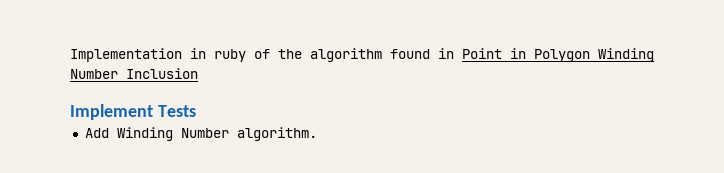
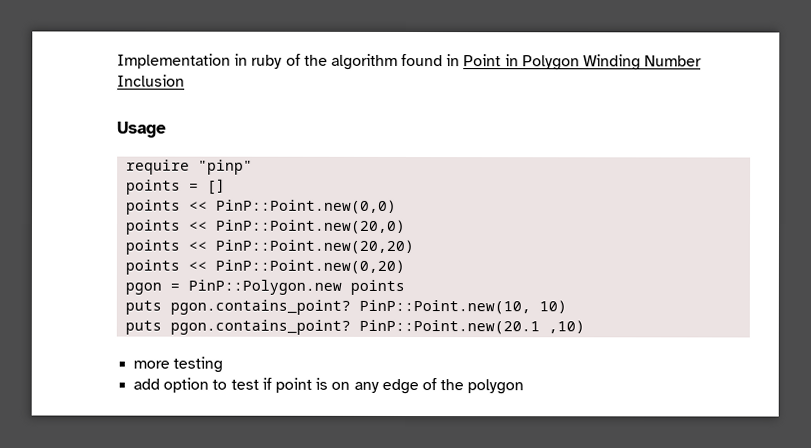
[70,104,196,120] [84,127,317,141] Implement Tests // Add Winding Number algorithm. -> [117,121,167,138] [126,159,254,175] [126,178,227,195] [126,199,398,215] [125,219,407,235] [125,239,415,255] [125,259,406,275] [125,279,406,296] [125,299,568,315] [125,319,586,335] [133,356,224,373] [133,377,525,395] Usage // require "pinp" // points = [] // points << PinP::Point.new(0,0) // points << PinP::Point.new(20,0) // points << PinP::Point.new(20,20) // points << PinP::Point.new(0,20) // pgon = PinP::Polygon.new points // puts pgon.contains_point? PinP::Point.new(10, 10) // puts pgon.contains_point? PinP::Point.new(20.1 ,10) // more testing // add option to test if point is on any edge of the polygon

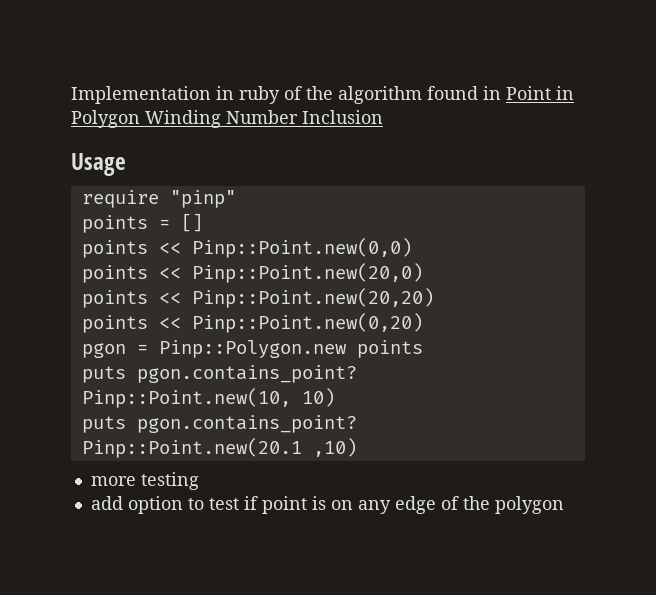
[216,199,398,214] [125,219,407,235] [125,239,415,255] [125,259,406,275] PinP::Point.new(0,0) // points << PinP::Point.new(20,0) // points << PinP::Point.new(20,20) // points << PinP::Point.new(0,20) -> [191,238,412,258] [81,263,423,283] [81,288,434,308] [81,313,423,333] Pinp::Point.new(0,0) // points << Pinp::Point.new(20,0) // points << Pinp::Point.new(20,20) // points << Pinp::Point.new(0,20)
[188,279,343,295] PinP::Polygon.new -> [158,340,347,358] Pinp::Polygon.new
[359,299,532,315] PinP::Point.new(10, -> [81,388,291,408] Pinp::Point.new(10,
[359,319,541,335] PinP::Point.new(20.1 -> [81,438,302,458] Pinp::Point.new(20.1

